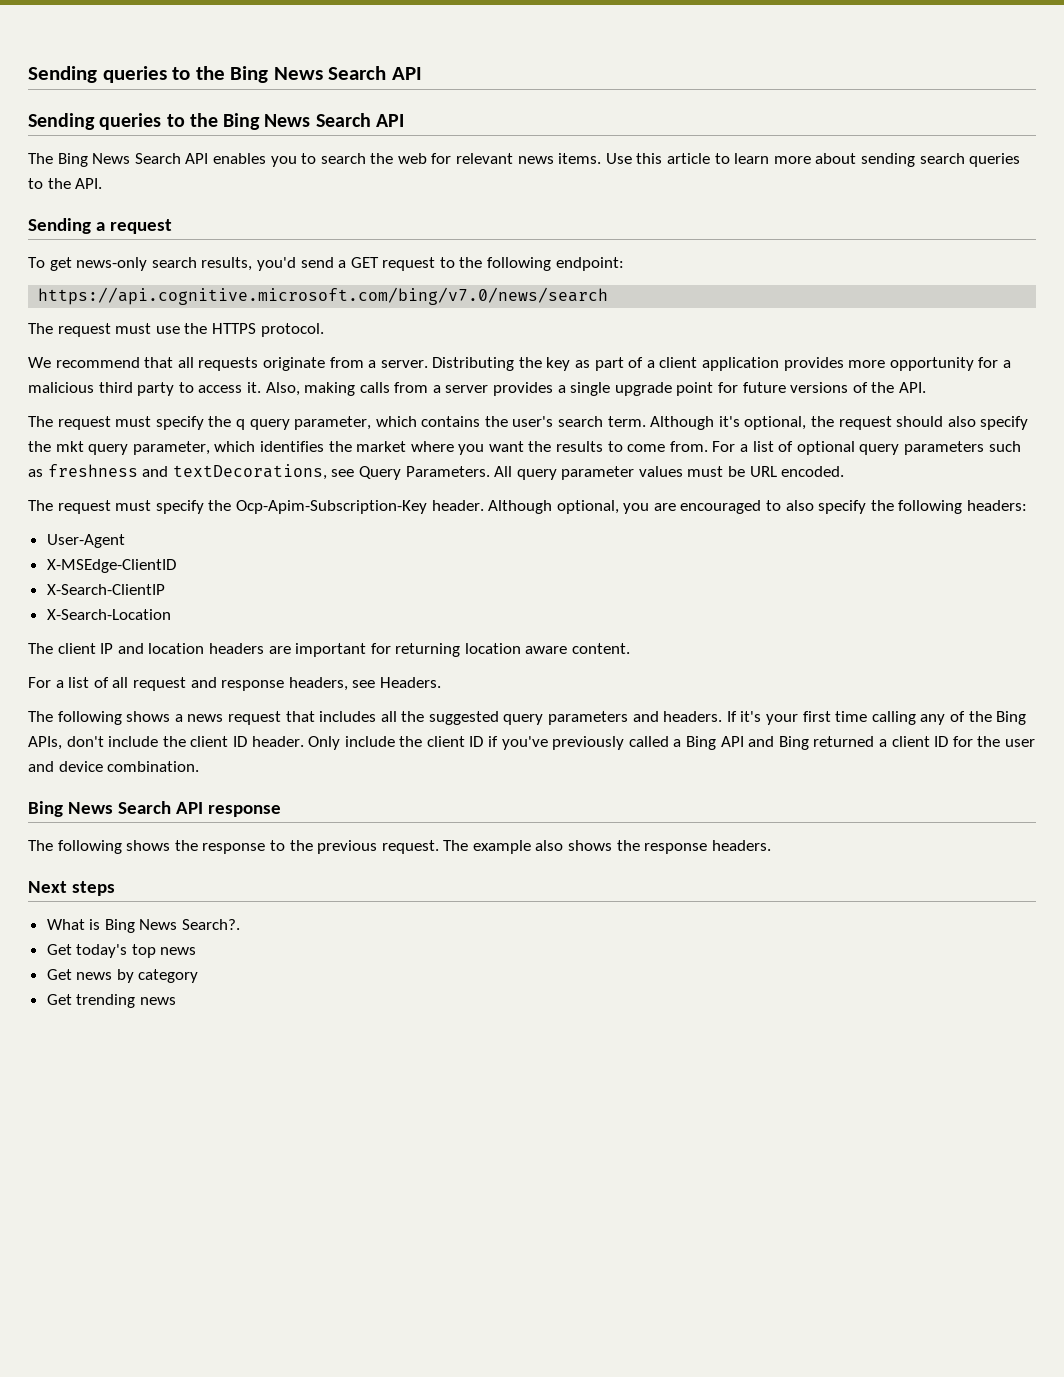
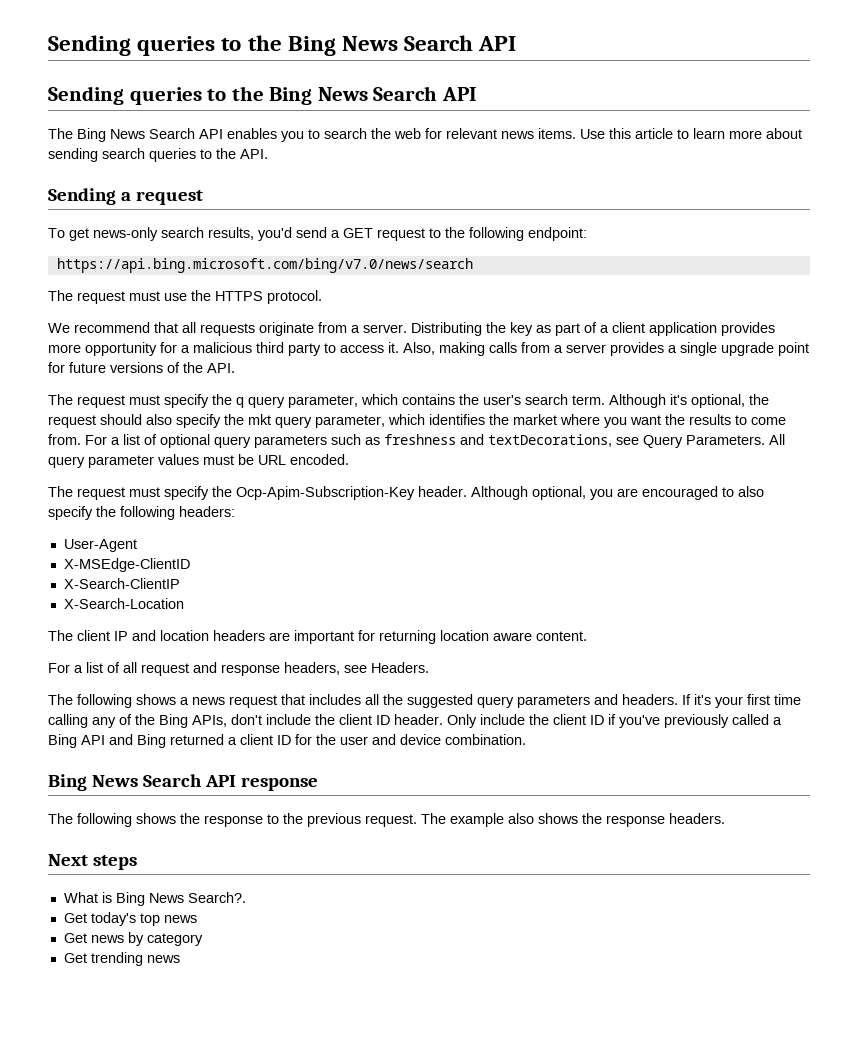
[38,287,609,305] https://api.cognitive.microsoft.com/bing/v7.0/news/search -> [56,258,473,273] https://api.bing.microsoft.com/bing/v7.0/news/search

